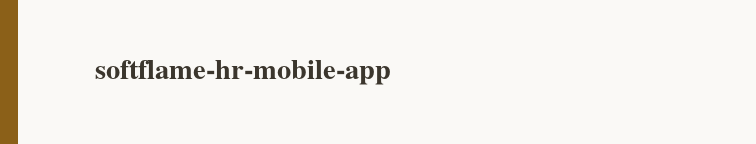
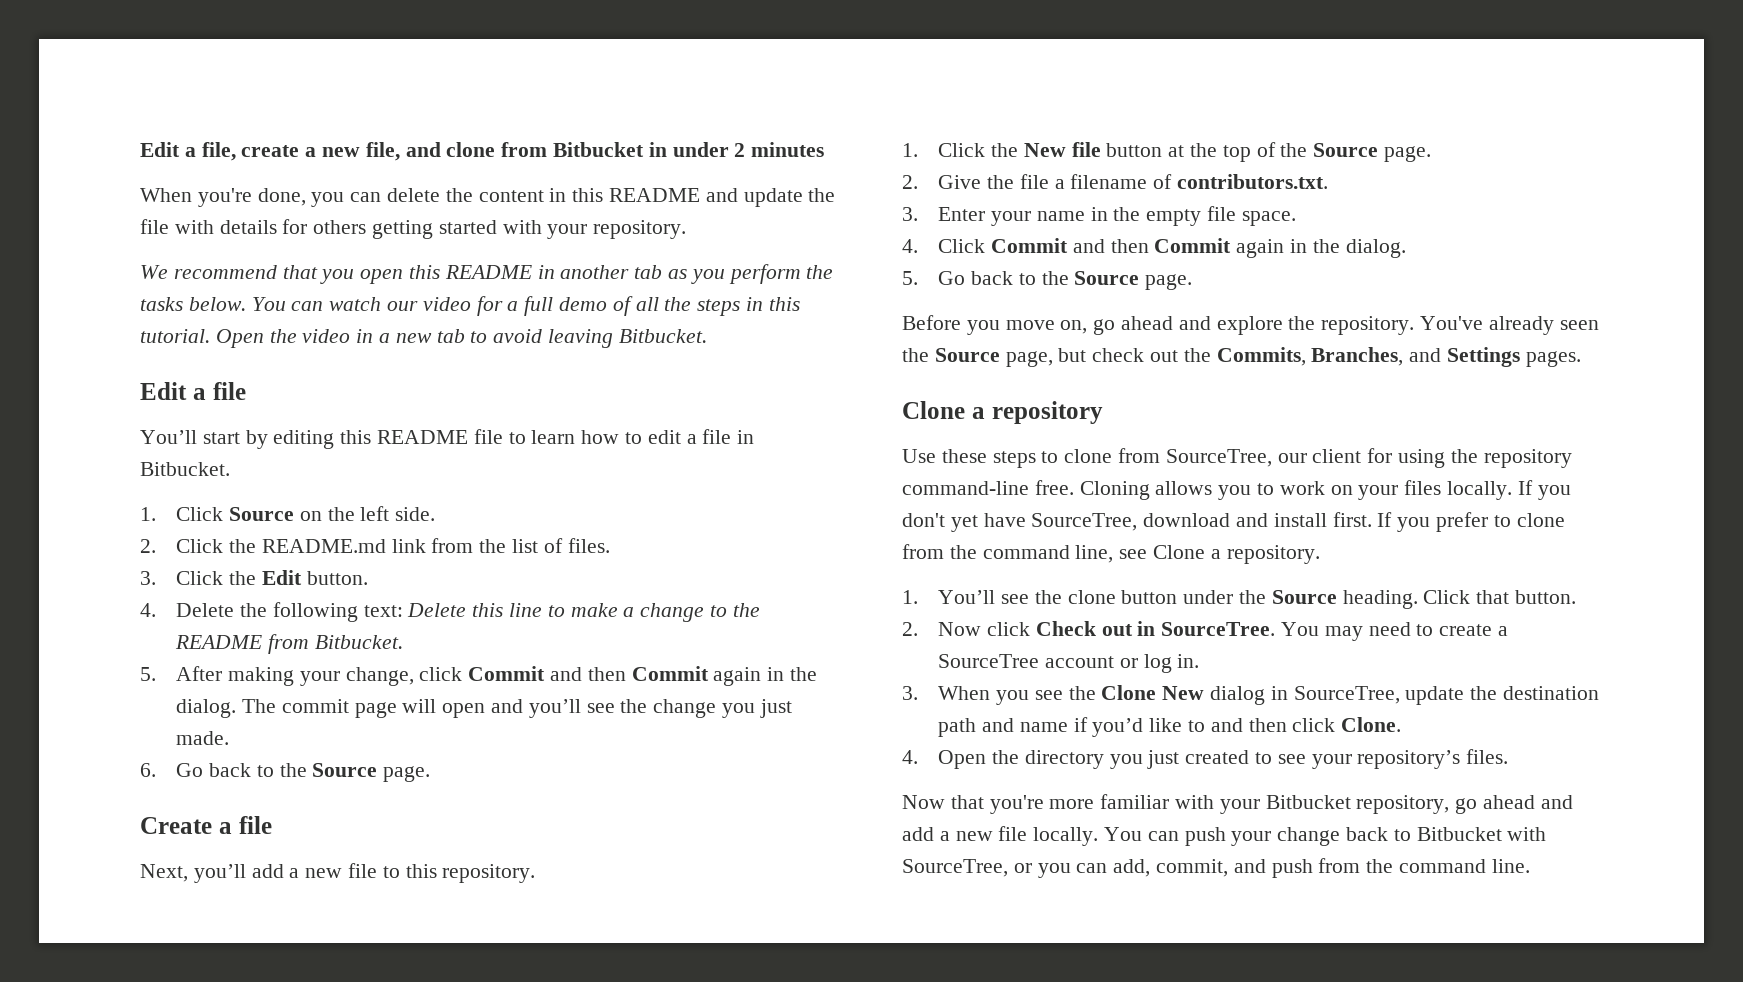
[95,60,391,85] softflame-hr-mobile-app -> [140,142,825,161] [140,188,836,207] [140,219,687,239] [140,264,834,284] [140,296,800,316] [140,329,707,348] [140,382,246,400] [140,429,755,449] [140,462,230,476] [140,506,436,521] [140,538,610,553] [140,570,368,585] [140,602,760,622] [175,634,403,654] [140,666,818,686] [176,699,792,718] [176,731,230,745] [140,763,431,782] [140,816,272,834] [140,863,536,883] [902,142,1432,162] [902,174,1328,189] [902,206,1296,226] [902,238,1406,258] [902,271,1193,290] [902,315,1599,335] [902,347,1581,367] [902,401,1103,424] [902,448,1572,468] [902,480,1571,500] [902,512,1565,532] [902,544,1320,564] [902,590,1577,609] [902,621,1509,641] [938,654,1200,673] [902,685,1600,705] [938,717,1402,737] [902,749,1509,769] [902,794,1573,814] [902,826,1547,846] [902,858,1530,878] Edit a file, create a new file, and clone from Bitbucket in under 2 minutes // When you're done, you can delete the content in this README and update the file with details for others getting started with your repository. // We recommend that you open this README in another tab as you perform the tasks below. You can watch our video for a full demo of all the steps in this tutorial. Open the video in a new tab to avoid leaving Bitbucket. // Edit a file // You’ll start by editing this README file to learn how to edit a file in Bitbucket. // 1. Click Source on the left side. // 2. Click the README.md link from the list of files. // 3. Click the Edit button. // 4. Delete the following text: Delete this line to make a change to the README from Bitbucket. // 5. After making your change, click Commit and then Commit again in the dialog. The commit page will open and you’ll see the change you just made. // 6. Go back to the Source page. // Create a file // Next, you’ll add a new file to this repository. // 1. Click the New file button at the top of the Source page. // 2. Give the file a filename of contributors.txt. // 3. Enter your name in the empty file space. // 4. Click Commit and then Commit again in the dialog. // 5. Go back to the Source page. // Before you move on, go ahead and explore the repository. You've already seen the Source page, but check out the Commits, Branches, and Settings pages. // Clone a repository // Use these steps to clone from SourceTree, our client for using the repository command-line free. Cloning allows you to work on your files locally. If you don't yet have SourceTree, download and install first. If you prefer to clone from the command line, see Clone a repository. // 1. You’ll see the clone button under the Source heading. Click that button. // 2. Now click Check out in SourceTree. You may need to create a SourceTree account or log in. // 3. When you see the Clone New dialog in SourceTree, update the destination path and name if you’d like to and then click Clone. // 4. Open the directory you just created to see your repository’s files. // Now that you're more familiar with your Bitbucket repository, go ahead and add a new file locally. You can push your change back to Bitbucket with SourceTree, or you can add, commit, and push from the command line.

